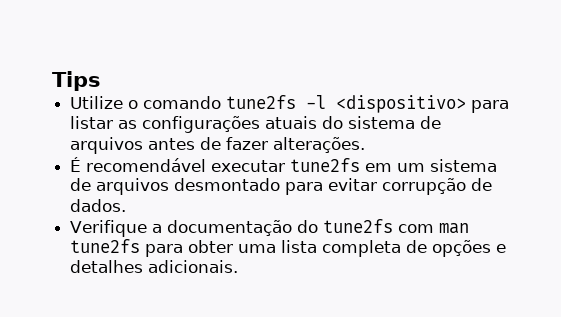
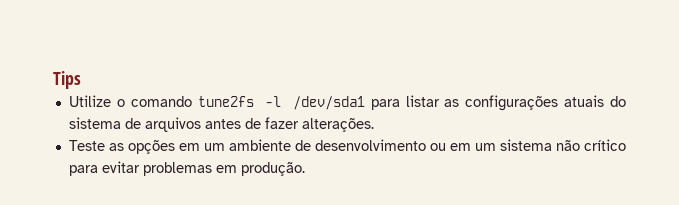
[336,95,467,113] <dispositivo> -> [292,96,365,110] /dev/sda1
[70,157,498,172] [70,178,493,195] [70,199,127,212] [70,219,470,237] [70,239,507,257] [70,260,239,273] É recomendável executar tune2fs em um sistema de arquivos desmontado para evitar corrupção de dados. // Verifique a documentação do tune2fs com man tune2fs para obter uma lista completa de opções e detalhes adicionais. -> [68,139,626,154] [68,161,305,176] Teste as opções em um ambiente de desenvolvimento ou em um sistema não crítico para evitar problemas em produção.

